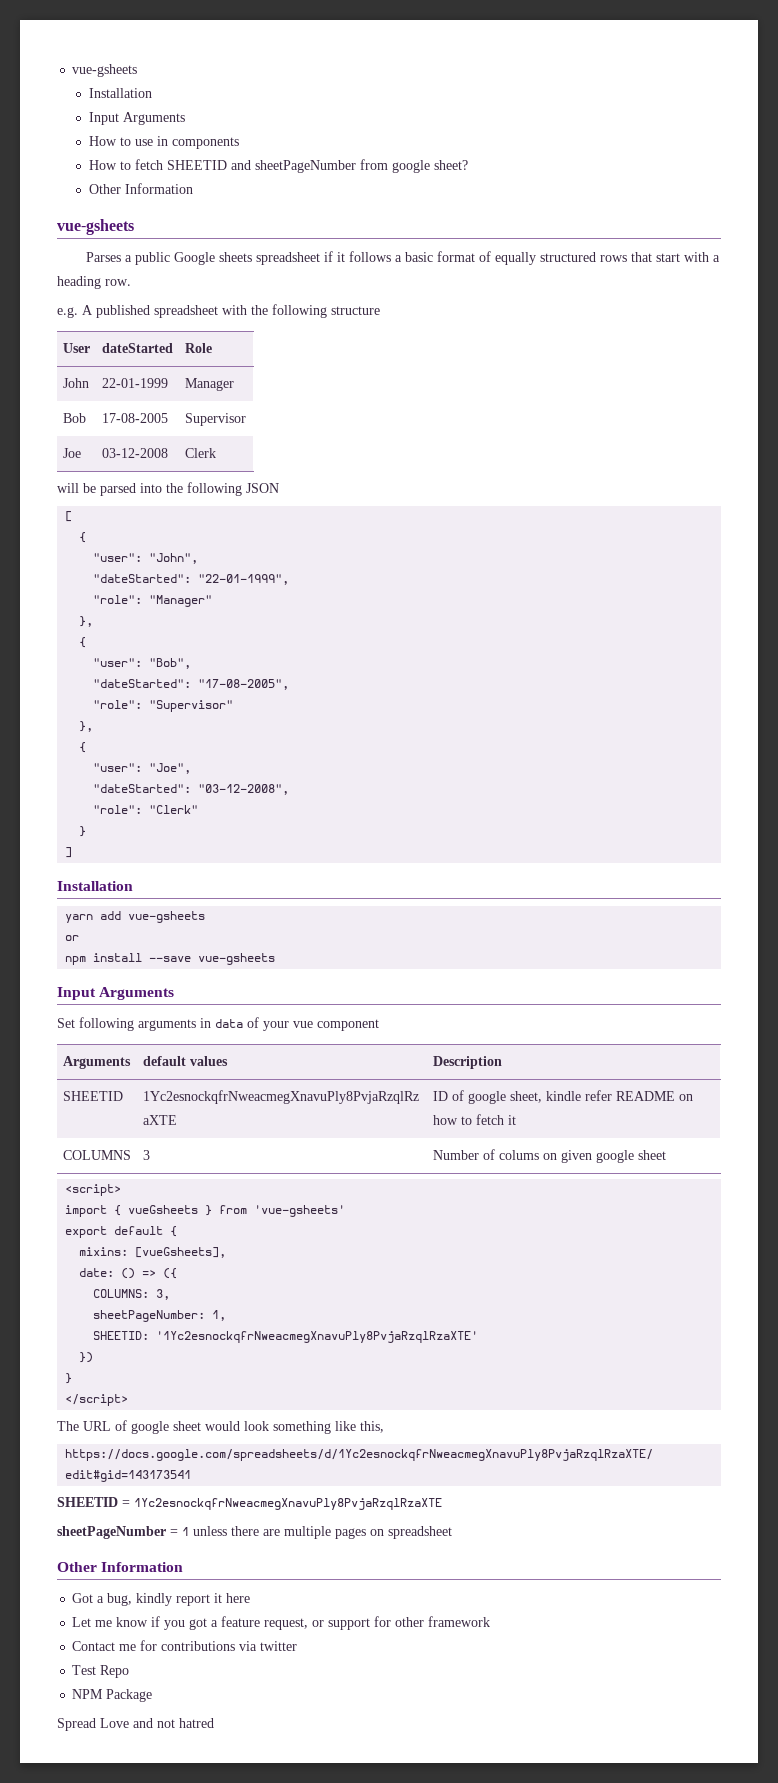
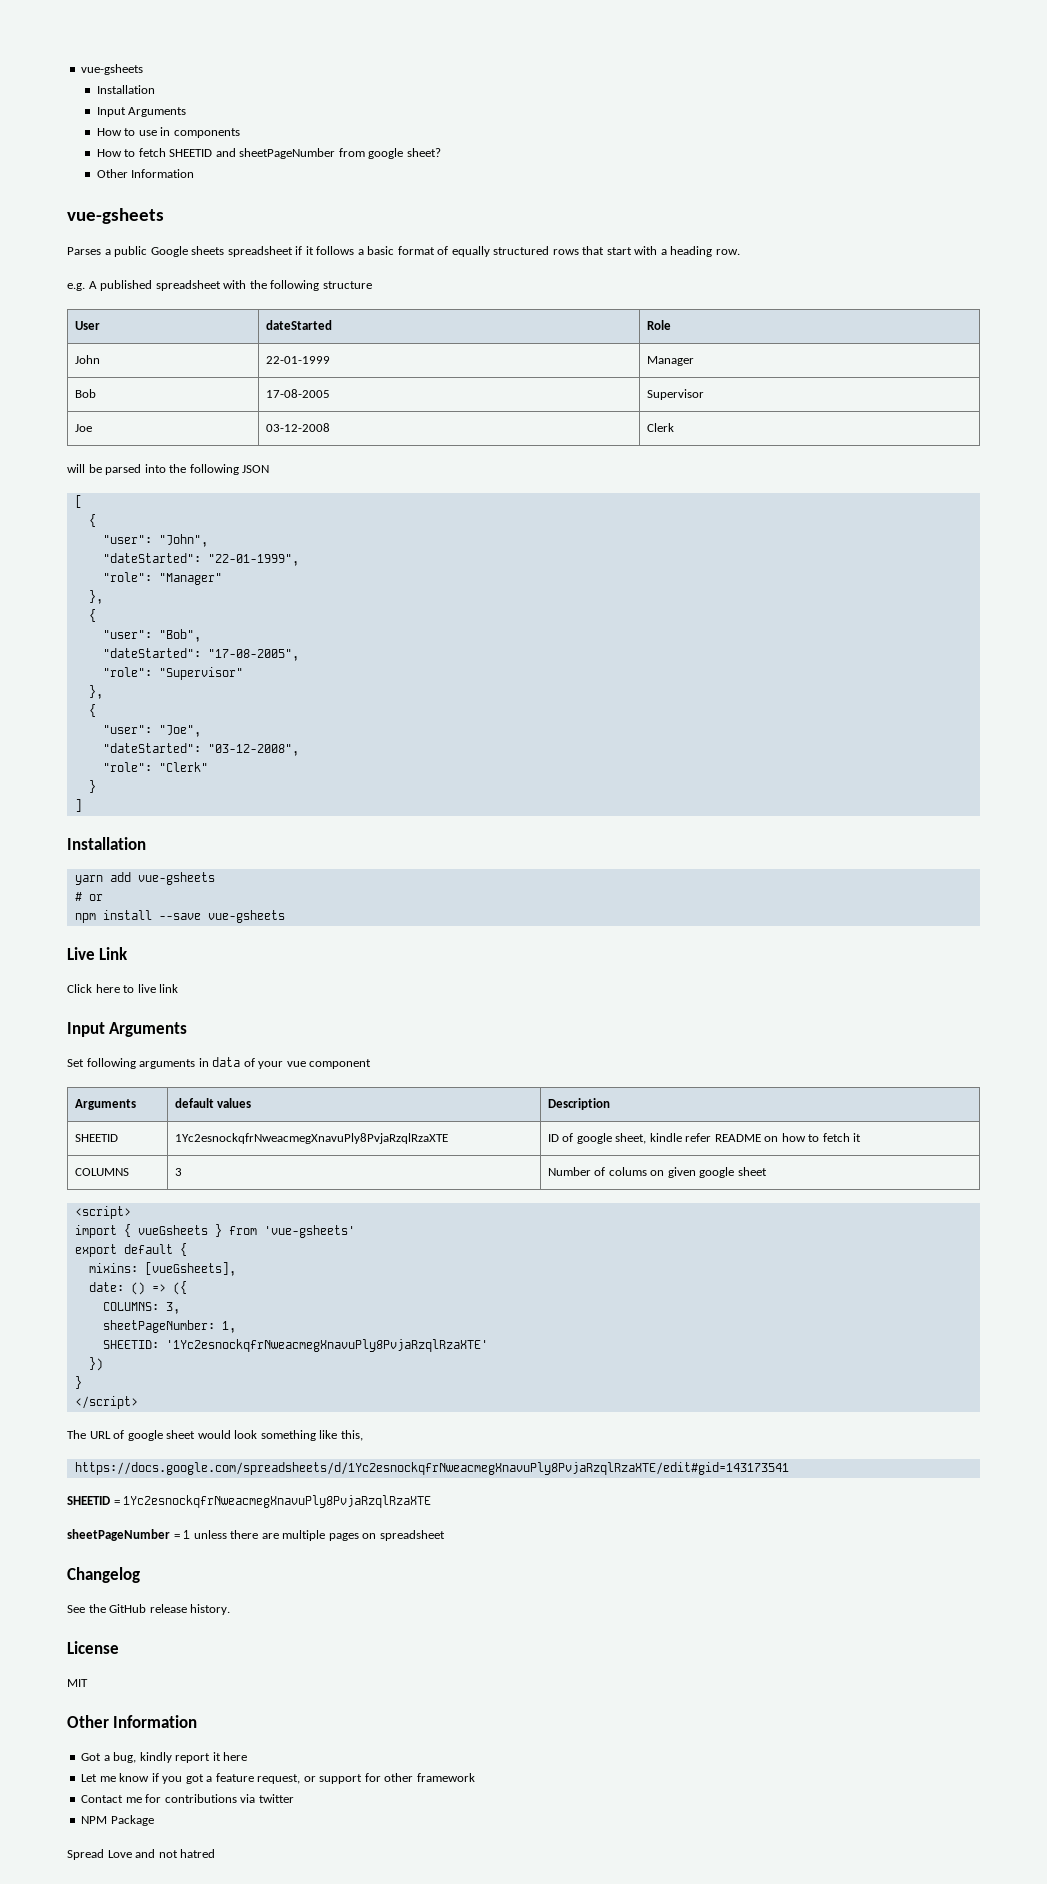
(206, 917) none -> [74,892,82,901] #
(276, 959) none -> [67,947,129,960] [67,984,179,993] // Live Link // Click here to live link
(452, 1532) none -> [67,1567,140,1583] [67,1604,231,1615] [67,1641,119,1654] [67,1679,88,1687] // Changelog // See the GitHub release history. // License // MIT
[72,1665,130,1678] // Test Repo -> (294, 1798) none

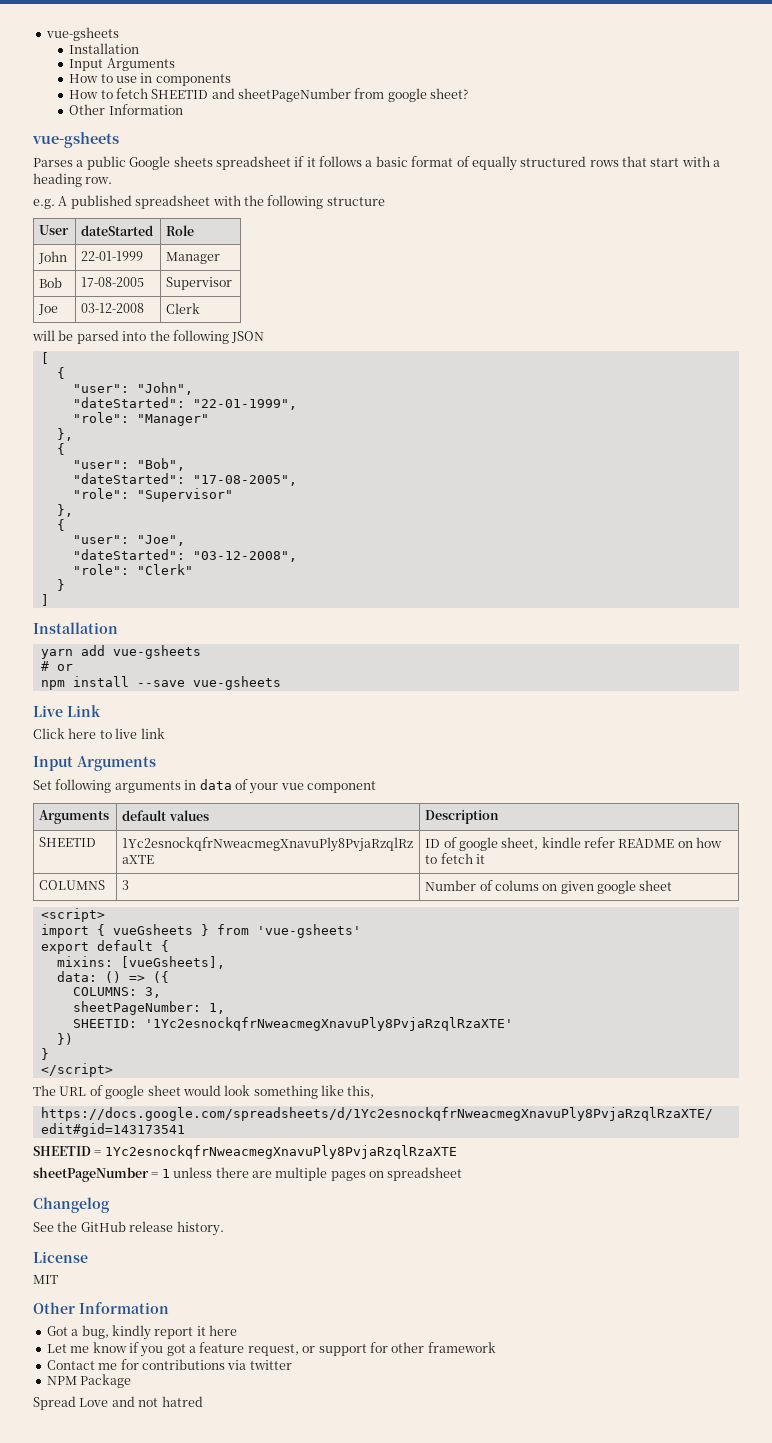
[88,1282,124,1292] date: -> [56,971,97,982] data:

